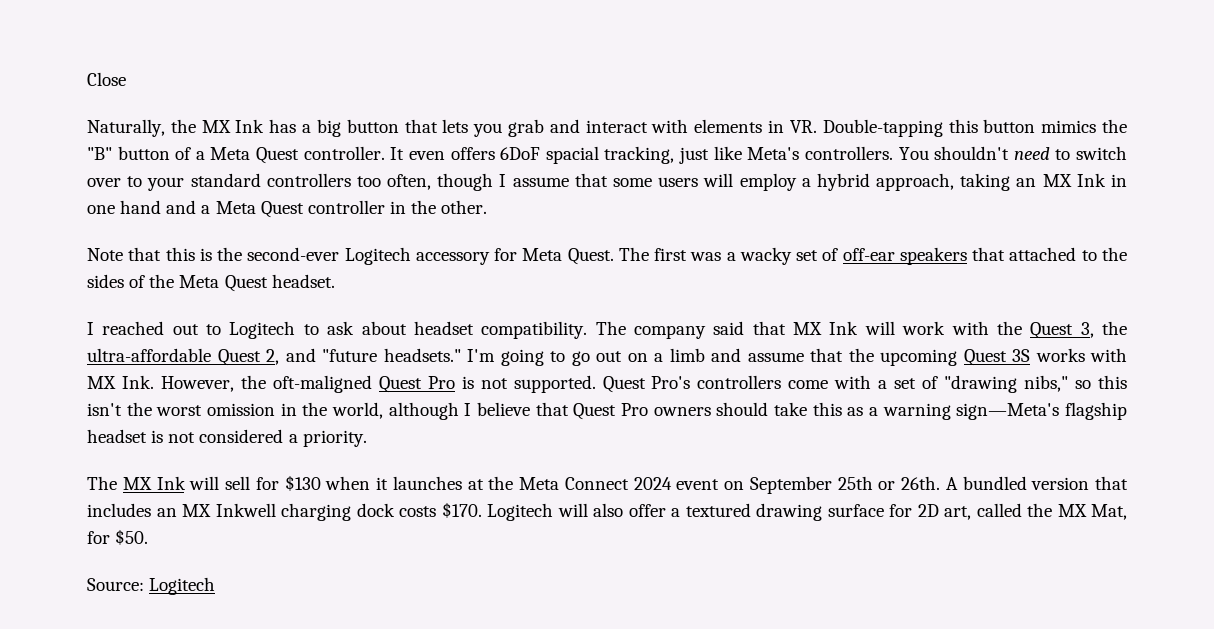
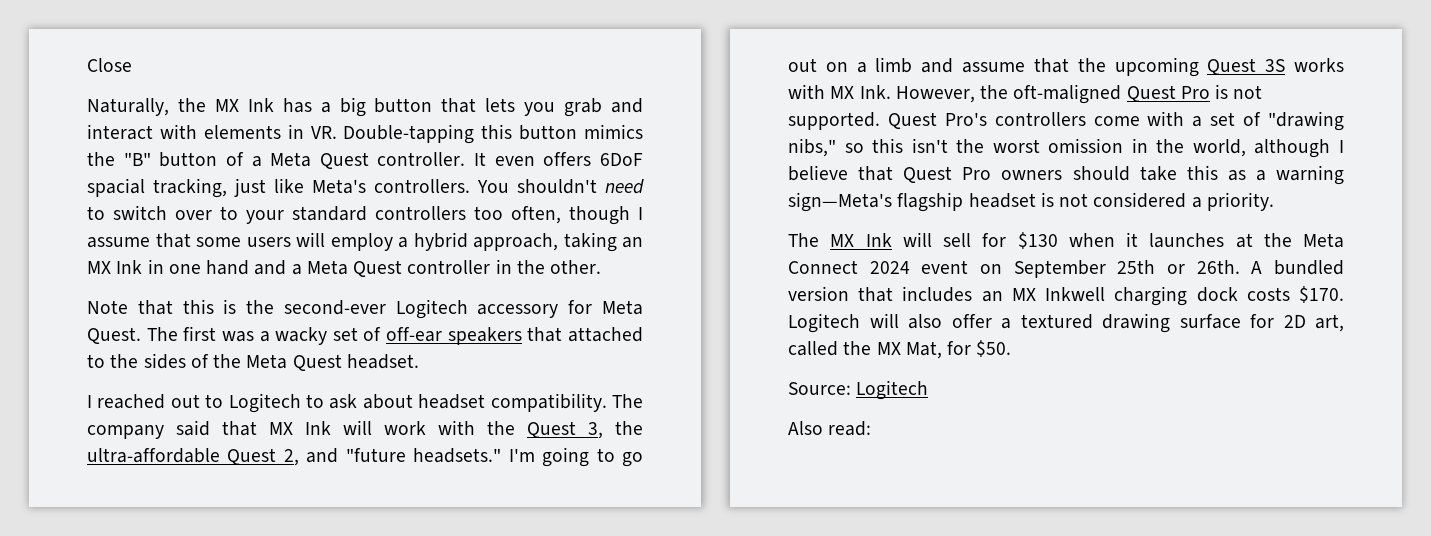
(216, 586) none -> [788,421,872,436] // Also read:

